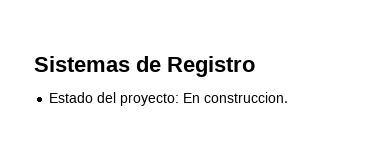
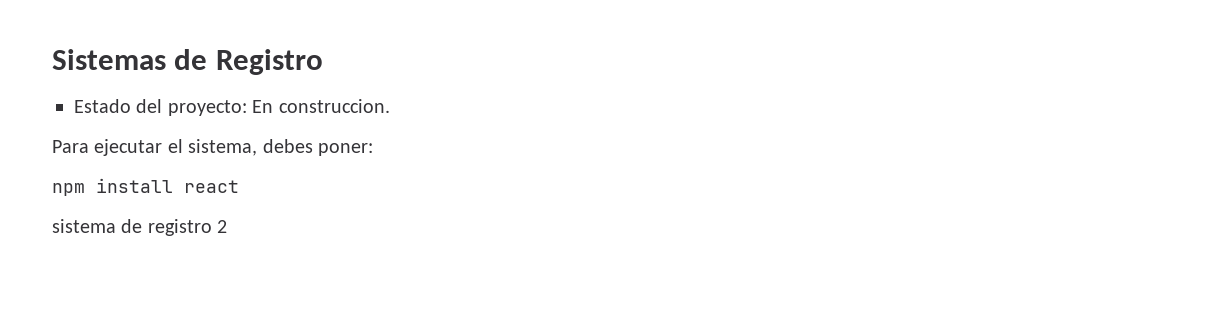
(289, 97) none -> [52,139,373,156] [52,178,239,196] [52,219,228,236] // Para ejecutar el sistema, debes poner: // npm install react // sistema de registro 2

